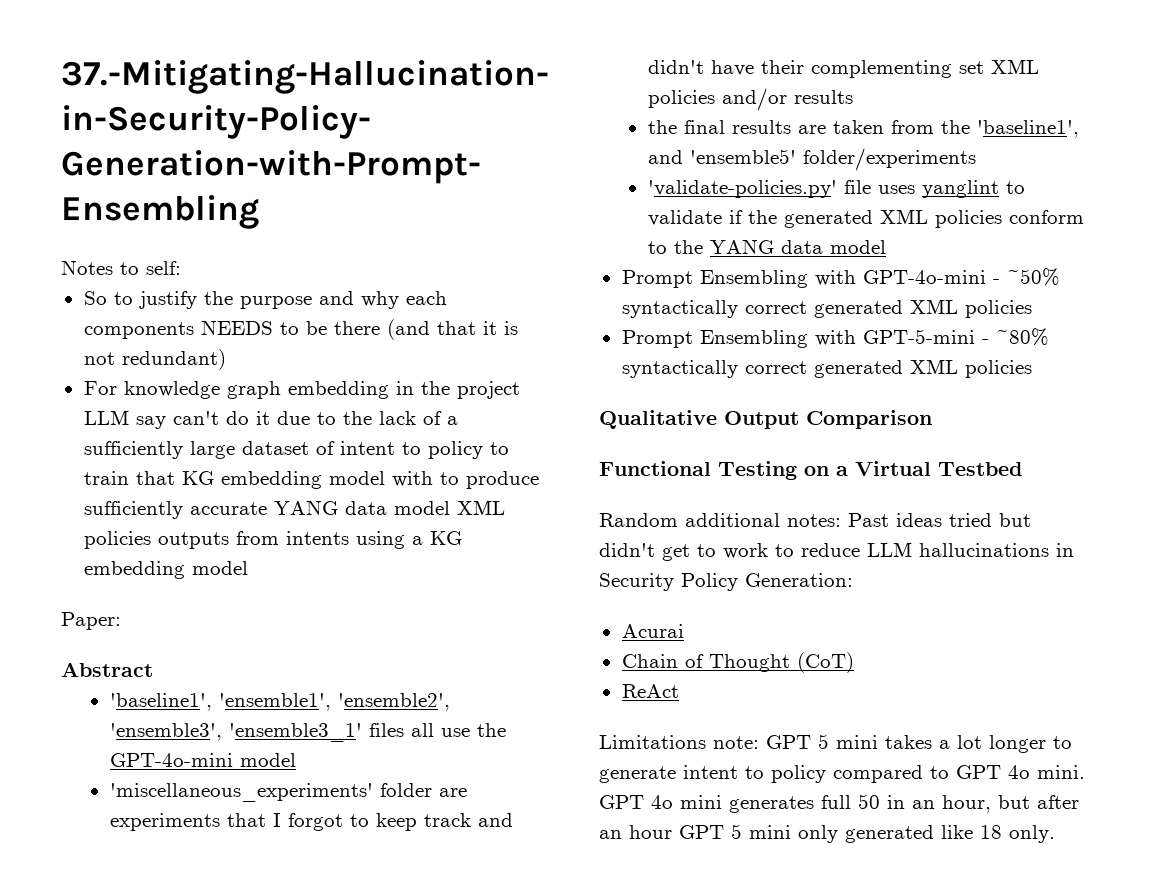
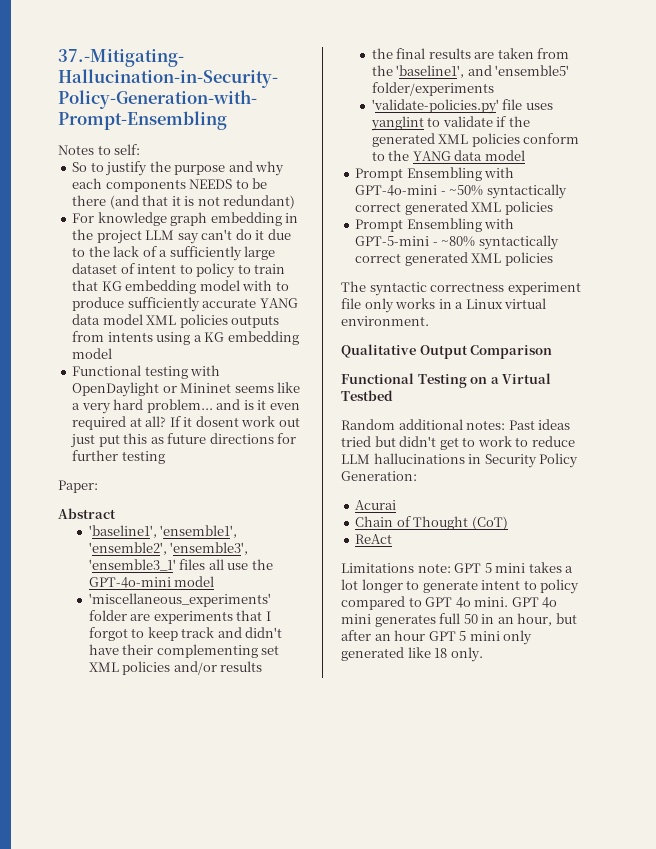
(248, 568) none -> [72,365,221,379] [72,382,301,397] [72,399,300,414] [72,416,300,430] [70,433,297,448] [72,450,165,464] // Functional testing with OpenDaylight or Mininet seems like a very hard problem... and is it even required at all? If it dosent work out just put this as future directions for further testing
(1032, 369) none -> [341,281,581,296] [341,298,547,313] [341,316,429,326] // The syntactic correctness experiment file only works in a Linux virtual environment.

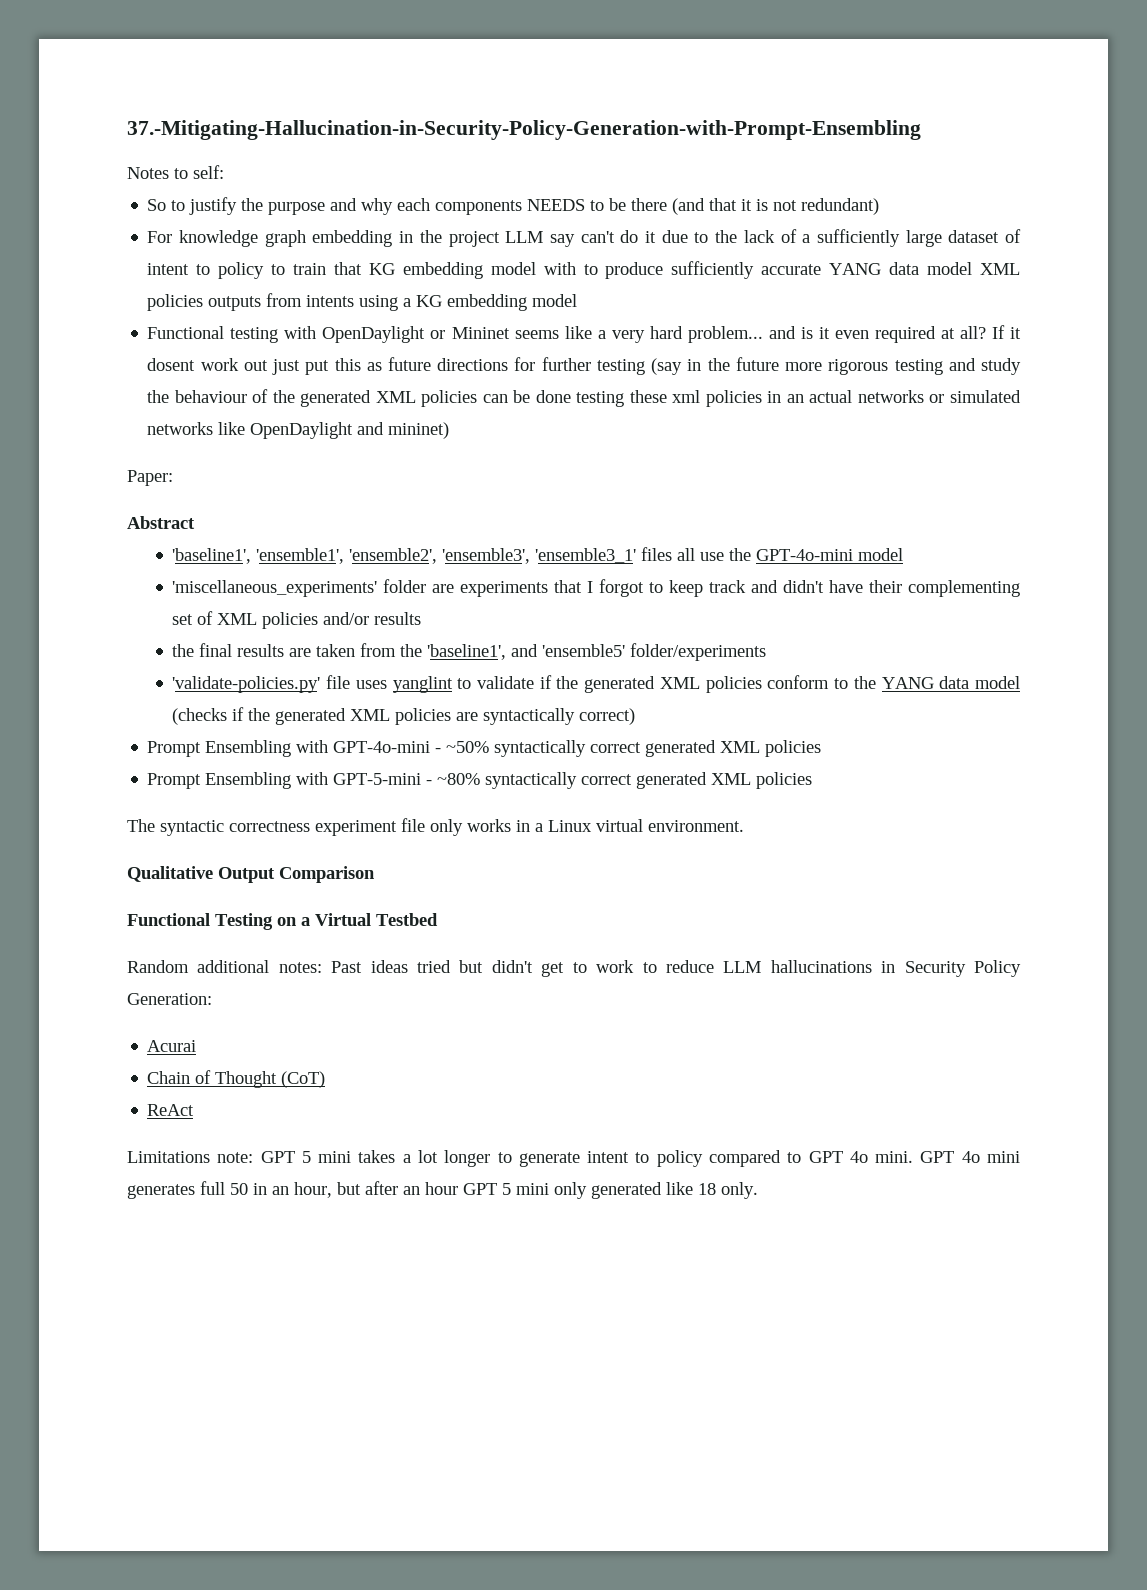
(165, 457) none -> [651,357,1021,375] [147,389,1021,407] [147,422,450,439] (say in the future more rigorous testing and study the behaviour of the generated XML policies can be done testing these xml policies in an actual networks or simulated networks like OpenDaylight and mininet)
(280, 650) none -> [197,611,214,625] of
(525, 155) none -> [172,707,636,725] (checks if the generated XML policies are syntactically correct)

